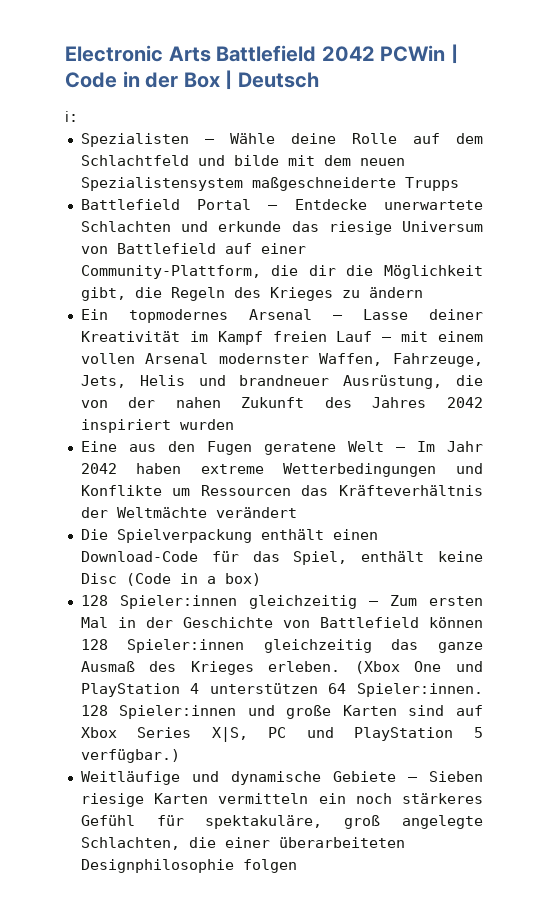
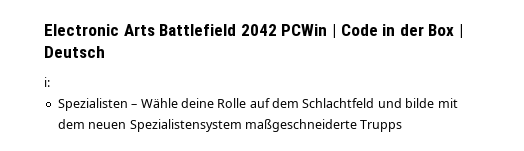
[80,199,483,210] [80,221,483,235] [80,243,306,254] [80,265,483,279] [80,287,423,301] [80,309,483,323] [80,331,483,345] [80,353,483,367] [80,375,483,389] [80,397,483,408] [80,419,234,433] [80,441,484,455] [80,463,483,477] [80,485,483,496] [80,507,297,518] [80,529,378,543] [80,551,483,565] [80,573,261,586] [80,595,483,609] [80,617,483,628] [80,639,483,653] [80,661,483,675] [80,683,483,697] [80,705,483,719] [80,727,483,742] [80,749,180,763] [80,771,483,785] [80,793,483,807] [80,815,483,829] [80,837,405,850] [80,859,297,873] // Battlefield Portal – Entdecke unerwartete Schlachten und erkunde das riesige Universum von Battlefield auf einer Community-Plattform, die dir die Möglichkeit gibt, die Regeln des Krieges zu ändern // Ein topmodernes Arsenal – Lasse deiner Kreativität im Kampf freien Lauf – mit einem vollen Arsenal modernster Waffen, Fahrzeuge, Jets, Helis und brandneuer Ausrüstung, die von der nahen Zukunft des Jahres 2042 inspiriert wurden // Eine aus den Fugen geratene Welt – Im Jahr 2042 haben extreme Wetterbedingungen und Konflikte um Ressourcen das Kräfteverhältnis der Weltmächte verändert // Die Spielverpackung enthält einen Download-Code für das Spiel, enthält keine Disc (Code in a box) // 128 Spieler:innen gleichzeitig – Zum ersten Mal in der Geschichte von Battlefield können 128 Spieler:innen gleichzeitig das ganze Ausmaß des Krieges erleben. (Xbox One und PlayStation 4 unterstützen 64 Spieler:innen. 128 Spieler:innen und große Karten sind auf Xbox Series X|S, PC und PlayStation 5 verfügbar.) // Weitläufige und dynamische Gebiete – Sieben riesige Karten vermitteln ein noch stärkeres Gefühl für spektakuläre, groß angelegte Schlachten, die einer überarbeiteten Designphilosophie folgen -> (403, 126) none

